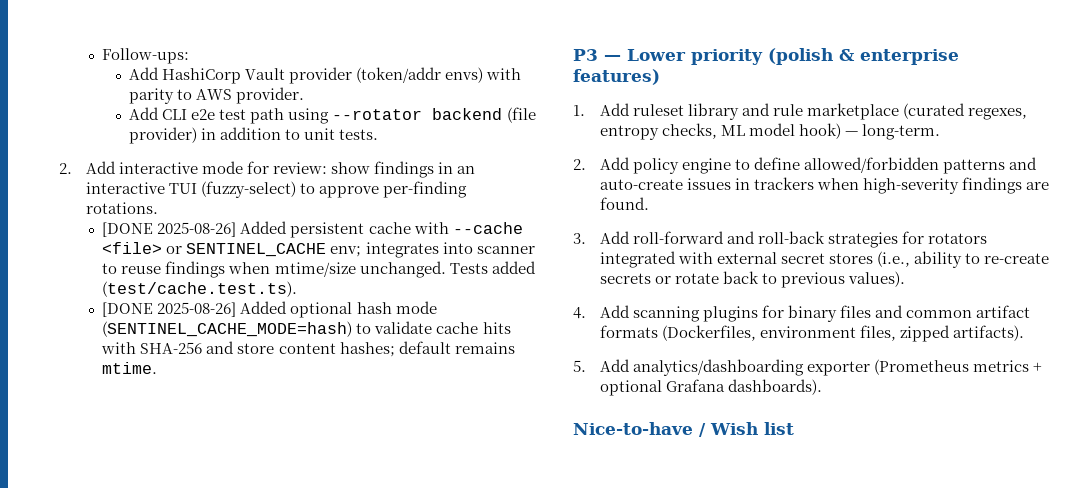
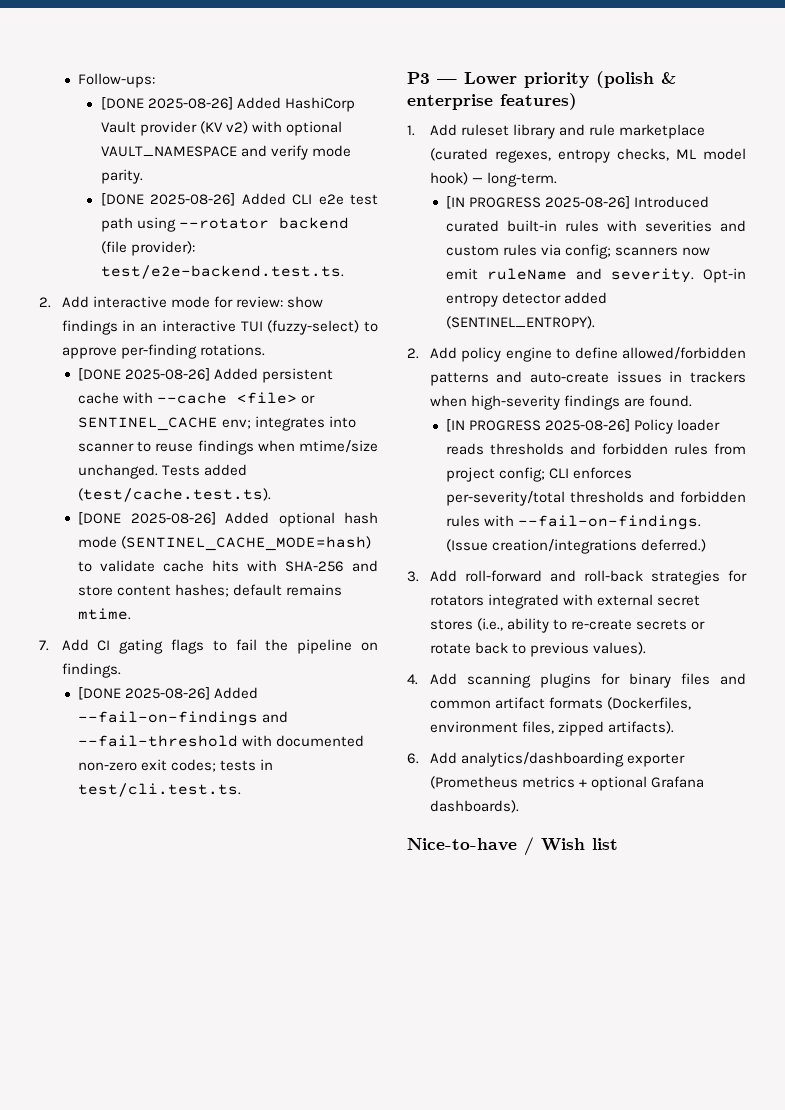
[129,67,522,84] [129,87,305,104] [129,107,160,120] Add HashiCorp Vault provider (token/addr envs) with parity to AWS provider. // Add -> [100,97,355,112] [100,121,342,136] [100,145,351,160] [100,169,143,184] [100,193,286,206] [DONE 2025-08-26] Added HashiCorp Vault provider (KV v2) with optional VAULT_NAMESPACE and verify mode parity. // [DONE 2025-08-26] Added
[129,127,379,144] provider) in addition to unit tests. -> [130,241,195,256] [100,265,344,279] provider): test/e2e-backend.test.ts.
(158, 368) none -> [39,639,379,654] [61,663,121,678] [78,687,259,700] [78,711,289,726] [78,735,365,747] [78,759,274,772] [78,783,242,797] // 7. Add CI gating flags to fail the pipeline on findings. // [DONE 2025-08-26] Added --fail-on-findings and --fail-threshold with documented non-zero exit codes; tests in test/cli.test.ts.
(941, 132) none -> [446,196,710,209] [446,220,746,232] [446,244,711,259] [446,268,746,283] [446,292,608,307] [446,316,596,329] // [IN PROGRESS 2025-08-26] Introduced curated built-in rules with severities and custom rules via config; scanners now emit ruleName and severity. Opt-in entropy detector added (SENTINEL_ENTROPY).
(649, 203) none -> [446,419,721,434] [446,443,746,455] [446,467,633,482] [446,491,746,506] [446,515,702,530] [446,539,707,554] // [IN PROGRESS 2025-08-26] Policy loader reads thresholds and forbidden rules from project config; CLI enforces per-severity/total thresholds and forbidden rules with --fail-on-findings. (Issue creation/integrations deferred.)
[573,360,586,372] 5. -> [407,753,419,764] 6.

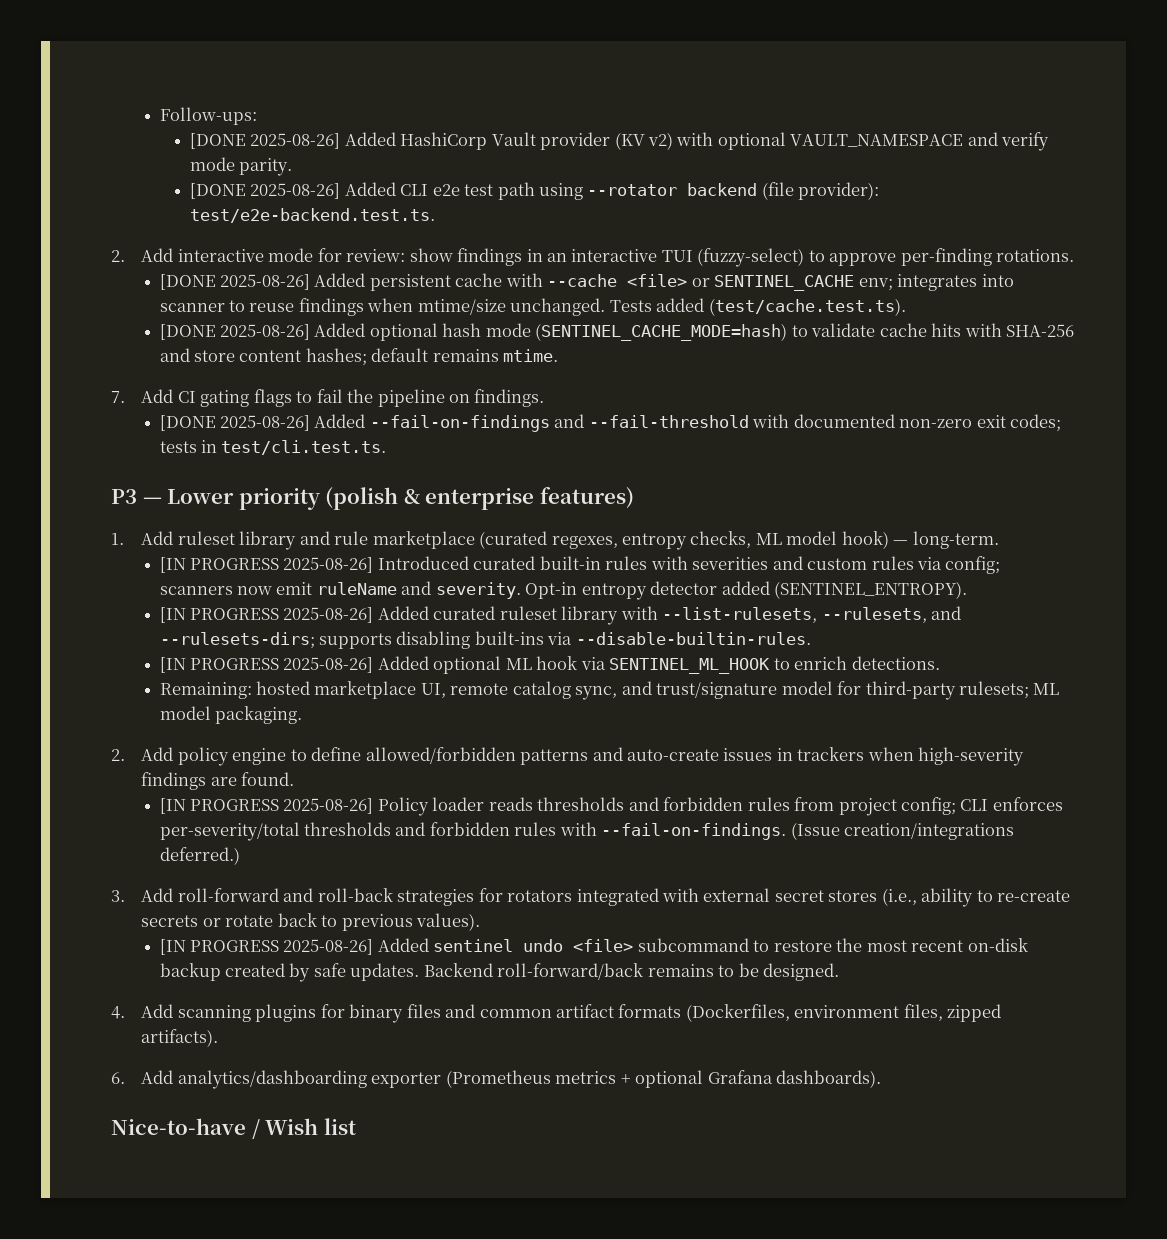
(596, 322) none -> [159,606,962,625] [159,631,811,649] [159,656,940,674] [159,681,1060,700] [159,706,302,724] // [IN PROGRESS 2025-08-26] Added curated ruleset library with --list-rulesets, --rulesets, and --rulesets-dirs; supports disabling built-ins via --disable-builtin-rules. // [IN PROGRESS 2025-08-26] Added optional ML hook via SENTINEL_ML_HOOK to enrich detections. // Remaining: hosted marketplace UI, remote catalog sync, and trust/signature model for third-party rulesets; ML model packaging.
(646, 648) none -> [159,938,1028,955] [159,963,840,982] // [IN PROGRESS 2025-08-26] Added sentinel undo <file> subcommand to restore the most recent on-disk backup created by safe updates. Backend roll-forward/back remains to be designed.

